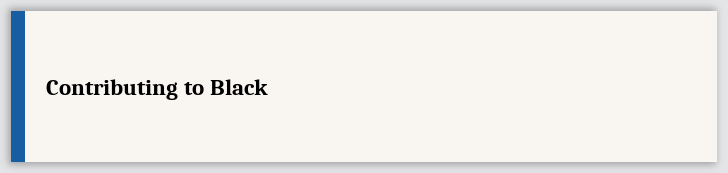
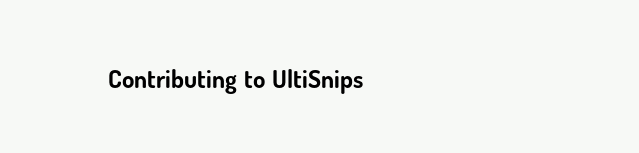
[210,79,269,95] Black -> [271,69,363,94] UltiSnips

